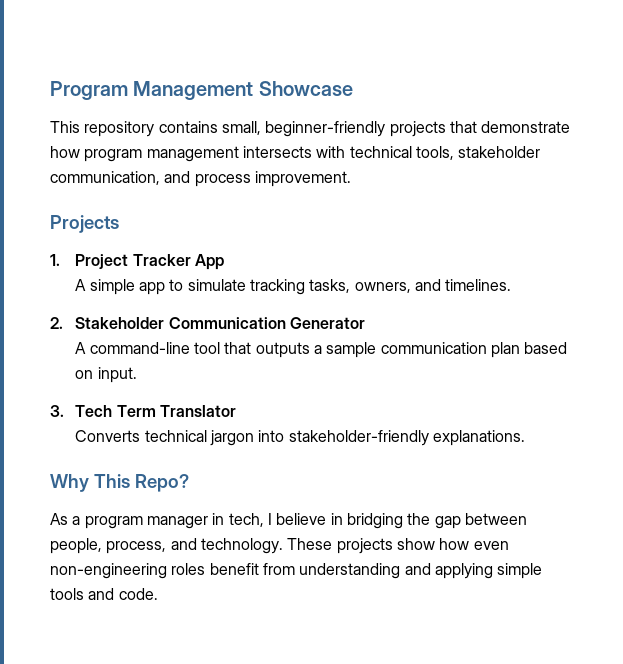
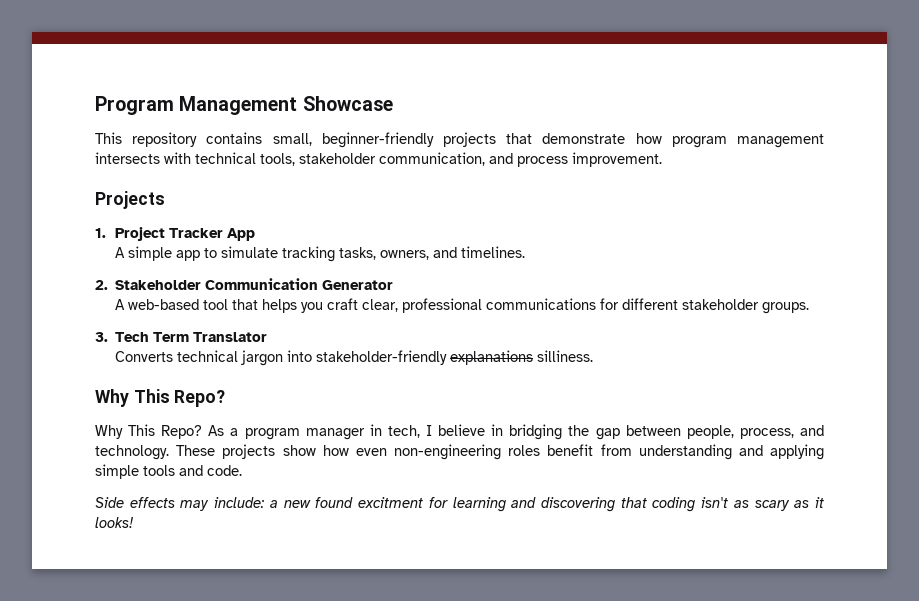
[89,342,190,354] command-line -> [127,299,199,310] web-based
[255,342,568,358] [75,367,137,383] outputs a sample communication plan based on input. -> [261,298,809,314] helps you craft clear, professional communications for different stakeholder groups.
[432,430,525,446] explanations. -> [449,350,593,365] explanations silliness.
(189, 483) none -> [95,424,203,439] Why This Repo?
(158, 594) none -> [95,497,824,512] [95,517,134,528] // Side effects may include: a new found excitment for learning and discovering that coding isn't as scary as it looks!

